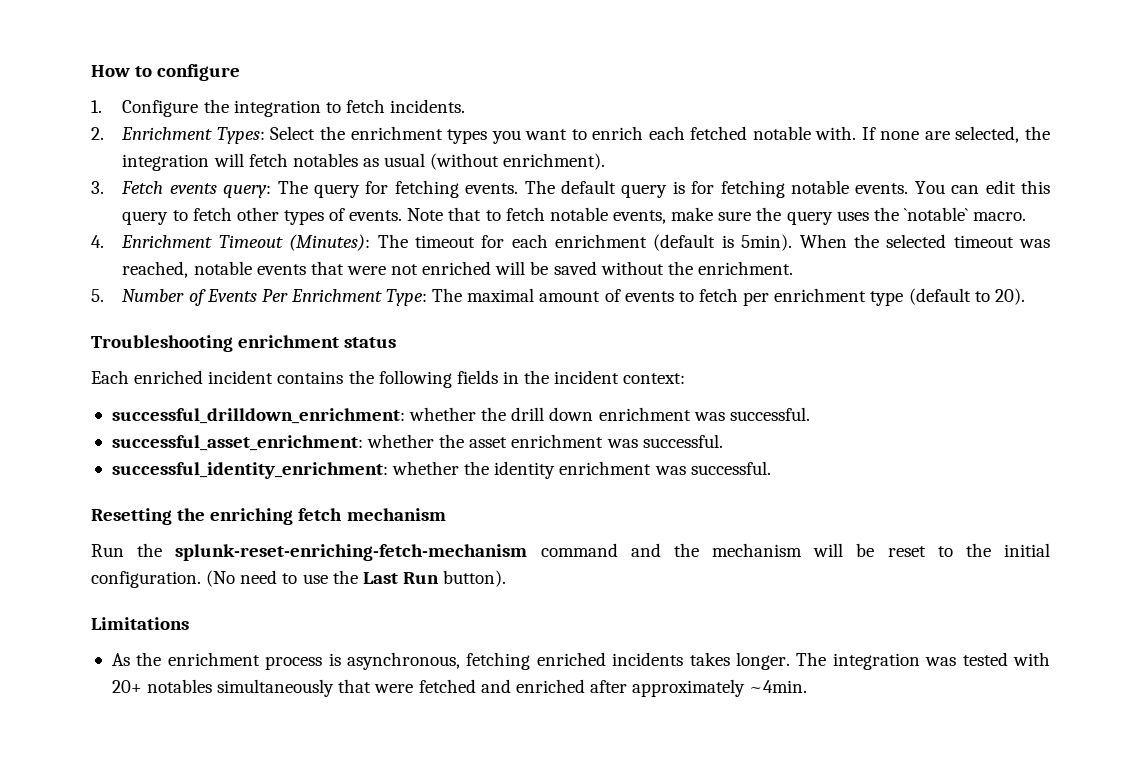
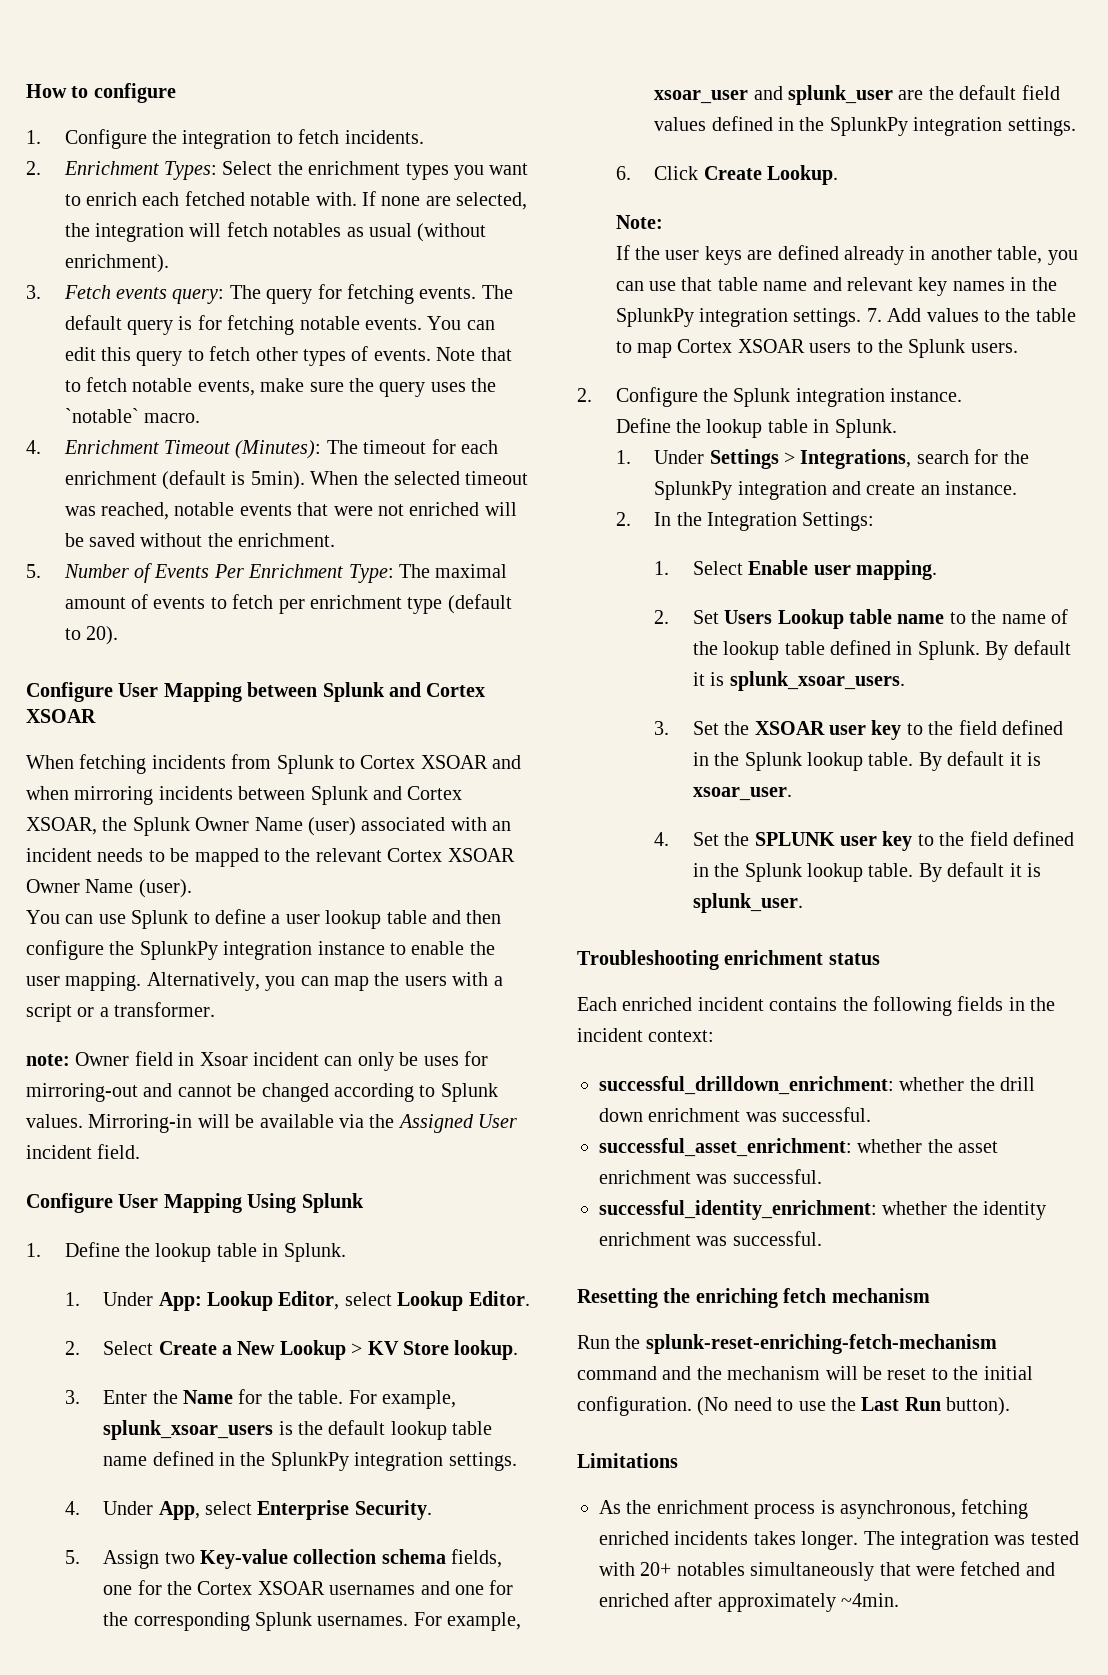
(1025, 296) none -> [26,682,486,702] [26,709,96,723] [26,754,522,774] [26,786,463,805] [26,817,512,836] [26,848,515,867] [26,879,192,898] [26,909,502,929] [26,940,495,960] [26,972,503,991] [26,1002,216,1022] [26,1051,488,1071] [26,1083,498,1102] [26,1114,518,1133] [26,1144,141,1159] [26,1193,364,1213] [26,1242,346,1262] [64,1291,530,1311] [64,1340,519,1360] [64,1389,457,1409] [103,1420,493,1440] [103,1451,517,1471] [64,1500,432,1520] [64,1549,503,1569] [103,1580,514,1595] [103,1612,522,1631] [654,85,1060,105] [654,116,1076,136] [615,165,839,185] [615,215,663,229] [615,245,1078,265] [615,277,1057,296] [615,308,1076,327] [615,339,1018,358] [577,387,963,407] [615,418,897,438] [615,449,1029,469] [654,481,1018,500] [615,512,875,531] [654,560,938,580] [654,609,1069,629] [692,640,1071,660] [692,671,905,691] [654,720,1064,740] [692,751,1042,771] [692,787,792,801] [654,831,1075,851] [692,862,1042,882] [692,893,803,913] // Configure User Mapping between Splunk and Cortex XSOAR // When fetching incidents from Splunk to Cortex XSOAR and when mirroring incidents between Splunk and Cortex XSOAR, the Splunk Owner Name (user) associated with an incident needs to be mapped to the relevant Cortex XSOAR Owner Name (user). // You can use Splunk to define a user lookup table and then configure the SplunkPy integration instance to enable the user mapping. Alternatively, you can map the users with a script or a transformer. // note: Owner field in Xsoar incident can only be uses for mirroring-out and cannot be changed according to Splunk values. Mirroring-in will be available via the Assigned User incident field. // Configure User Mapping Using Splunk // 1. Define the lookup table in Splunk. // 1. Under App: Lookup Editor, select Lookup Editor. // 2. Select Create a New Lookup > KV Store lookup. // 3. Enter the Name for the table. For example, splunk_xsoar_users is the default lookup table name defined in the SplunkPy integration settings. // 4. Under App, select Enterprise Security. // 5. Assign two Key-value collection schema fields, one for the Cortex XSOAR usernames and one for the corresponding Splunk usernames. For example, xsoar_user and splunk_user are the default field values defined in the SplunkPy integration settings. // 6. Click Create Lookup. // Note: // If the user keys are defined already in another table, you can use that table name and relevant key names in the SplunkPy integration settings. 7. Add values to the table to map Cortex XSOAR users to the Splunk users. // 2. Configure the Splunk integration instance. // Define the lookup table in Splunk. // 1. Under Settings > Integrations, search for the SplunkPy integration and create an instance. // 2. In the Integration Settings: // 1. Select Enable user mapping. // 2. Set Users Lookup table name to the name of the lookup table defined in Splunk. By default it is splunk_xsoar_users. // 3. Set the XSOAR user key to the field defined in the Splunk lookup table. By default it is xsoar_user. // 4. Set the SPLUNK user key to the field defined in the Splunk lookup table. By default it is splunk_user.

